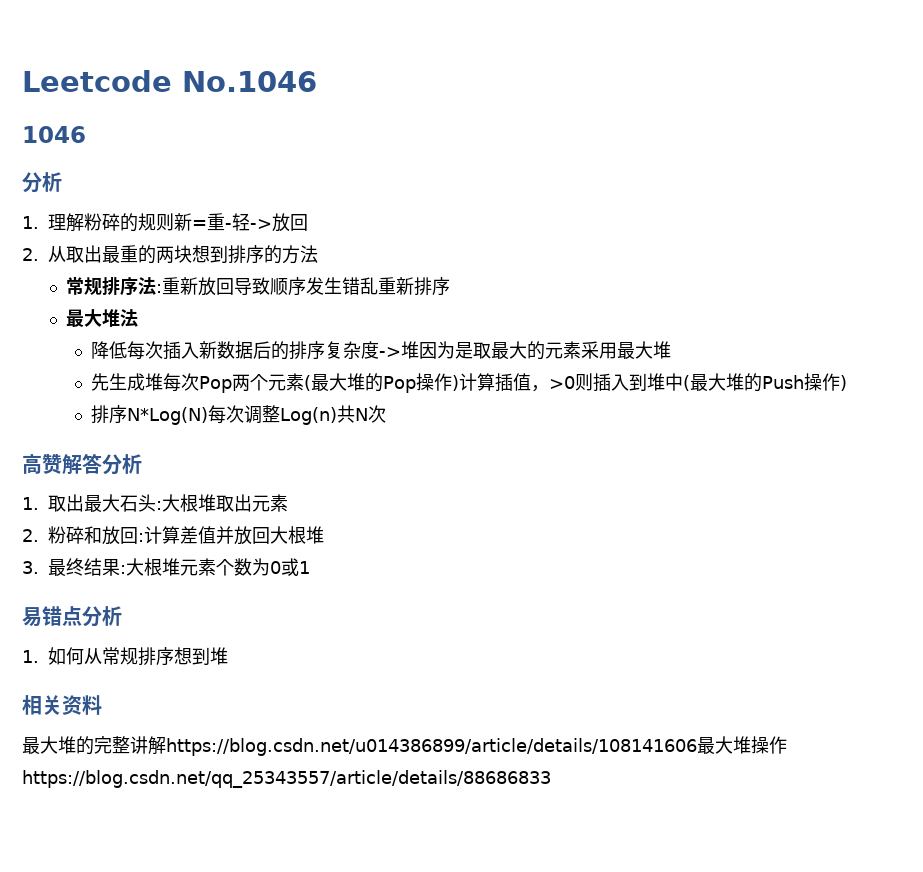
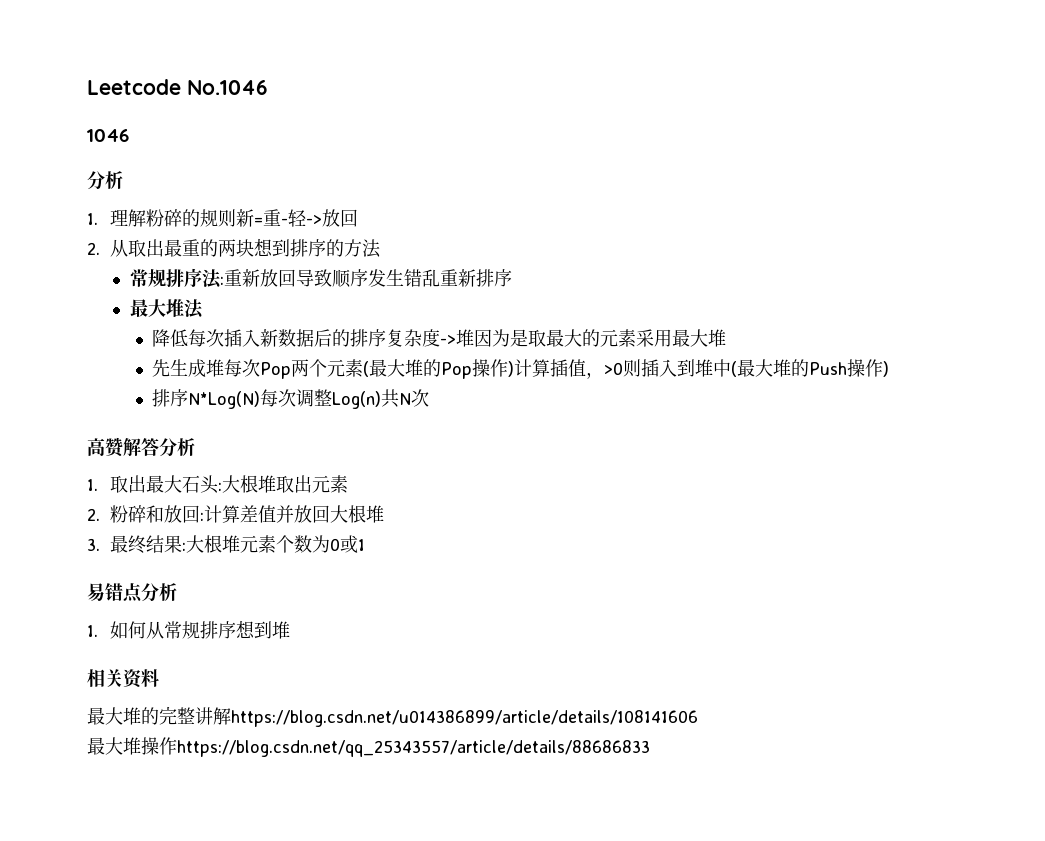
(697, 747) none -> (698, 718) //

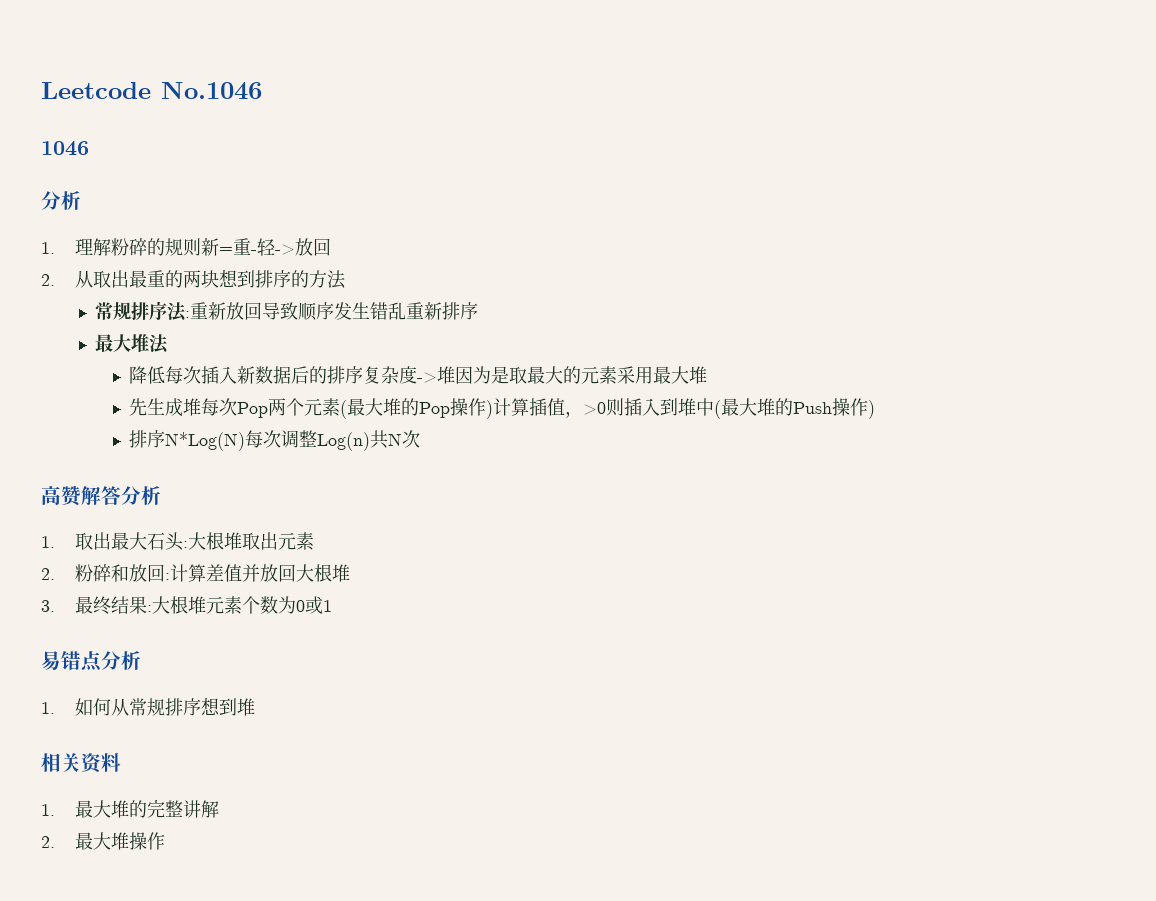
(159, 678) none -> [41,804,55,816] 1.
[231,710,698,727] https://blog.csdn.net/u014386899/article/details/108141606 // -> [41,836,55,848] // 2.
[177,740,650,757] https://blog.csdn.net/qq_25343557/article/details/88686833 -> (166, 841) none

